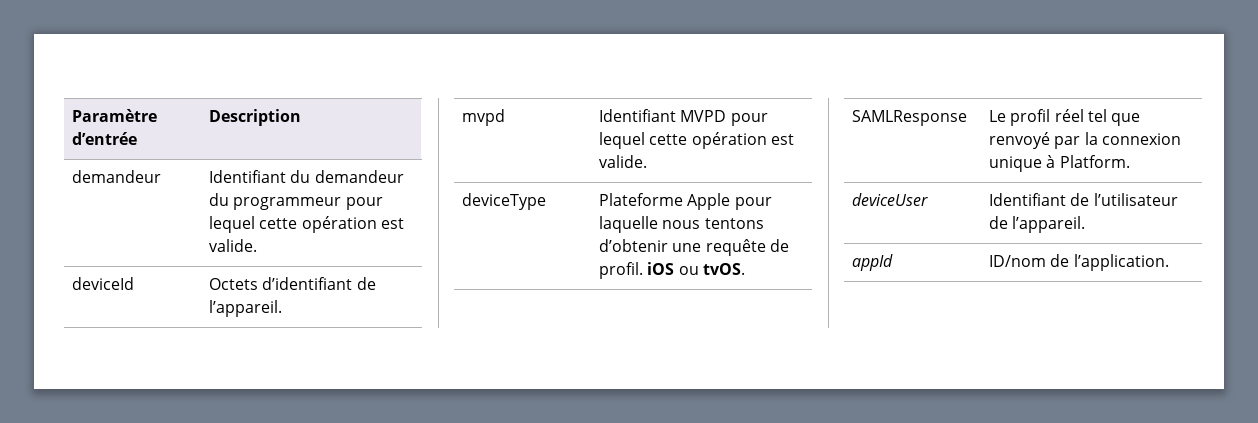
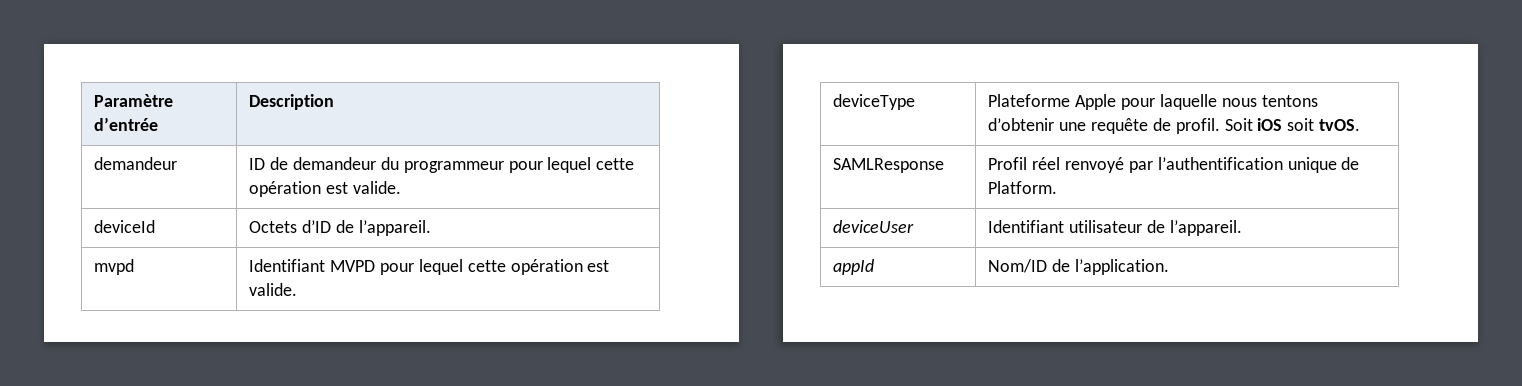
[209,170,311,183] Identifiant du -> [249,157,289,170] ID de
[262,277,353,290] d’identifiant -> [302,220,332,233] d’ID
[647,262,699,275] iOS ou -> [1224,118,1315,131] Soit iOS soit
[989,109,1141,126] [989,132,1182,149] [989,155,1056,172] Le profil réel tel que renvoyé par la connexion unique à -> [988,157,1360,173] Profil réel renvoyé par l’authentification unique de
[1070,193,1178,206] de l’utilisateur -> [1069,220,1143,233] utilisateur
[989,255,1047,267] ID/nom -> [988,259,1048,273] Nom/ID

